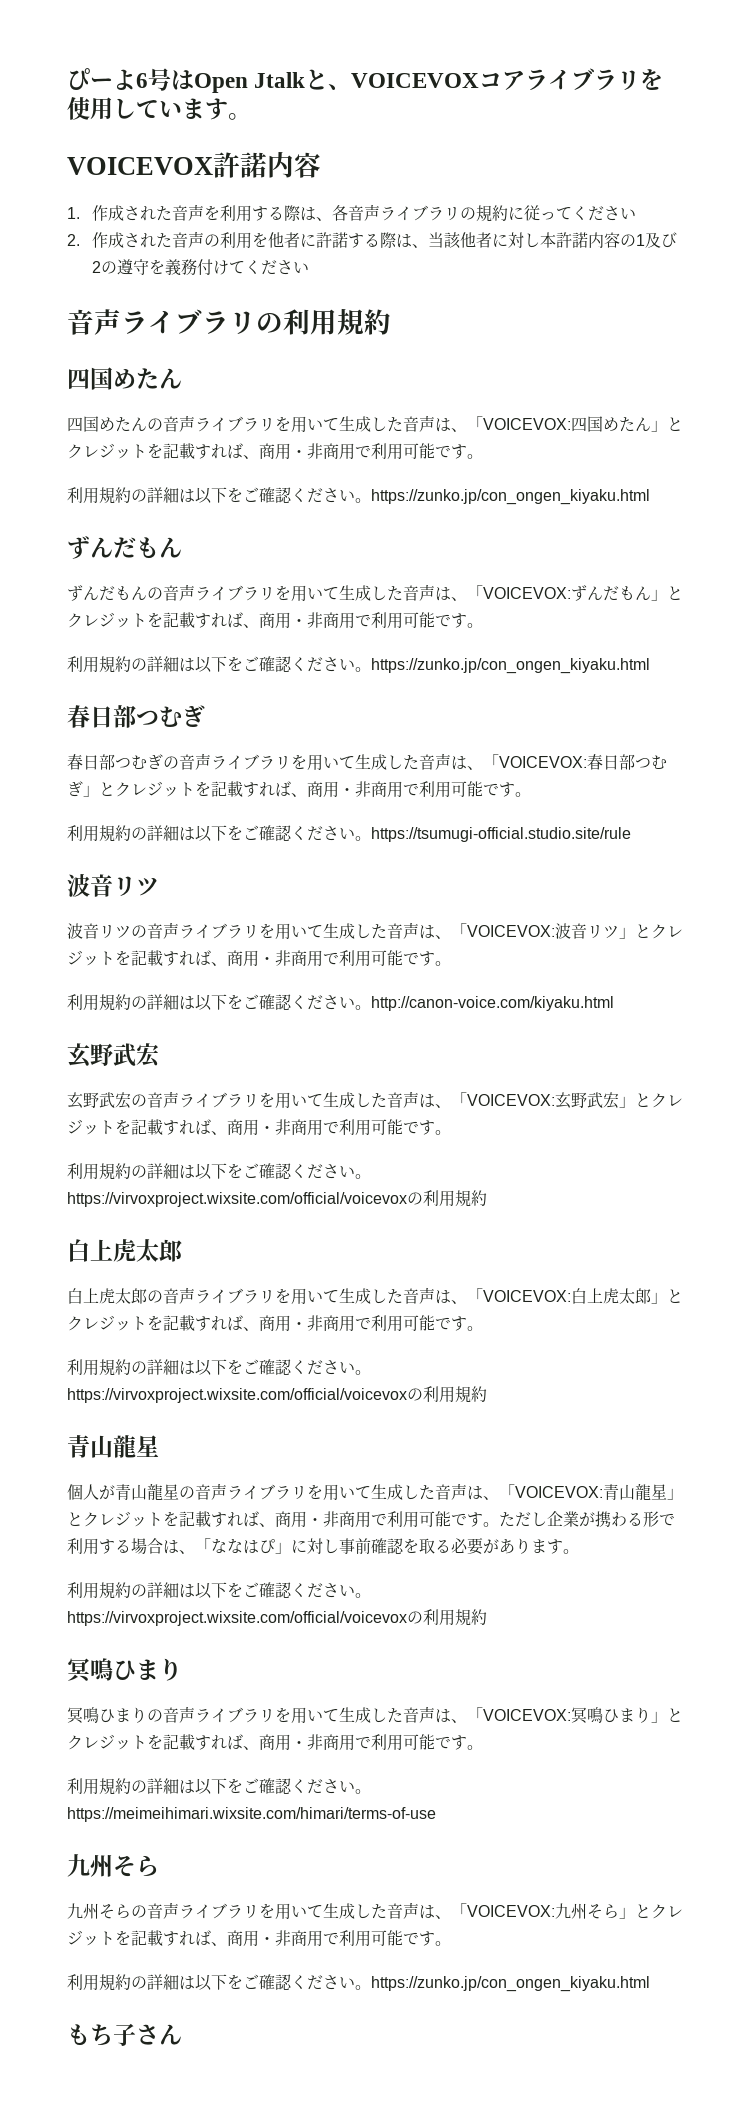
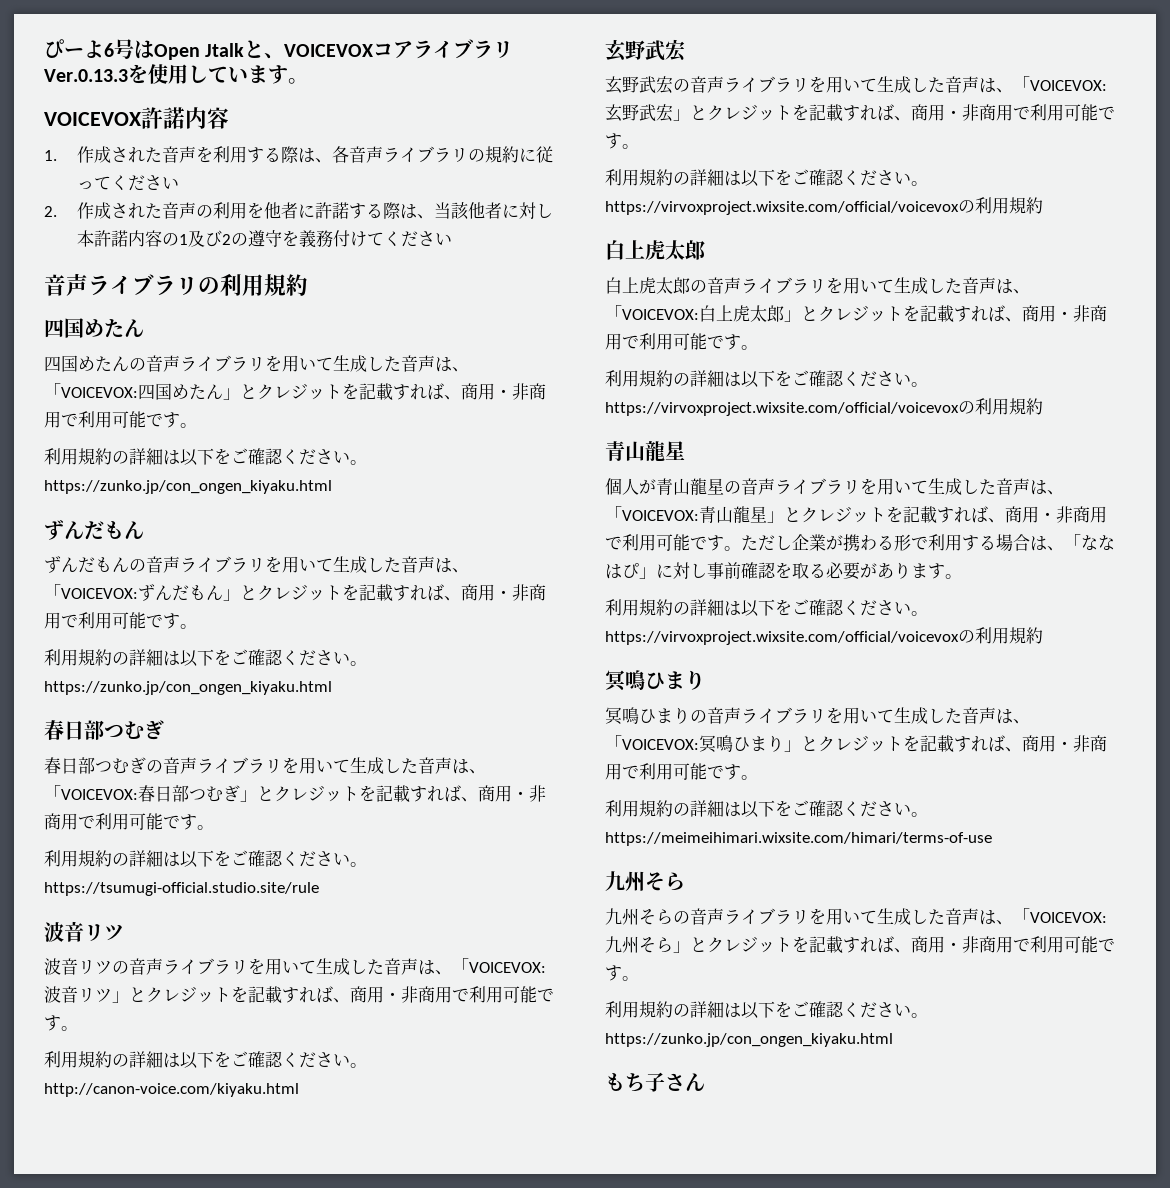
(641, 80) none -> [44,69,128,82] Ver.0.13.3

